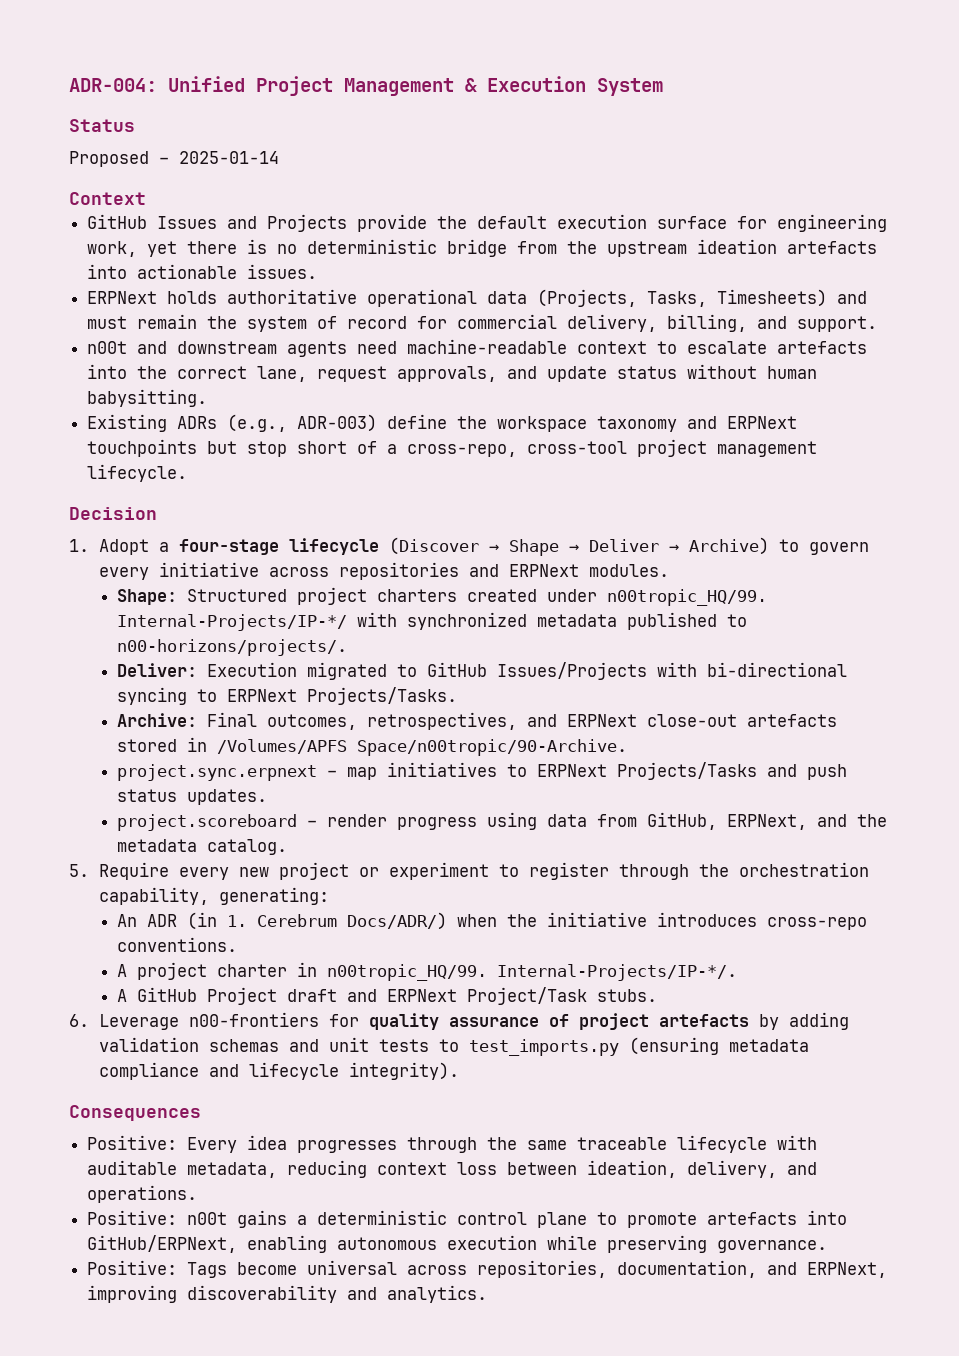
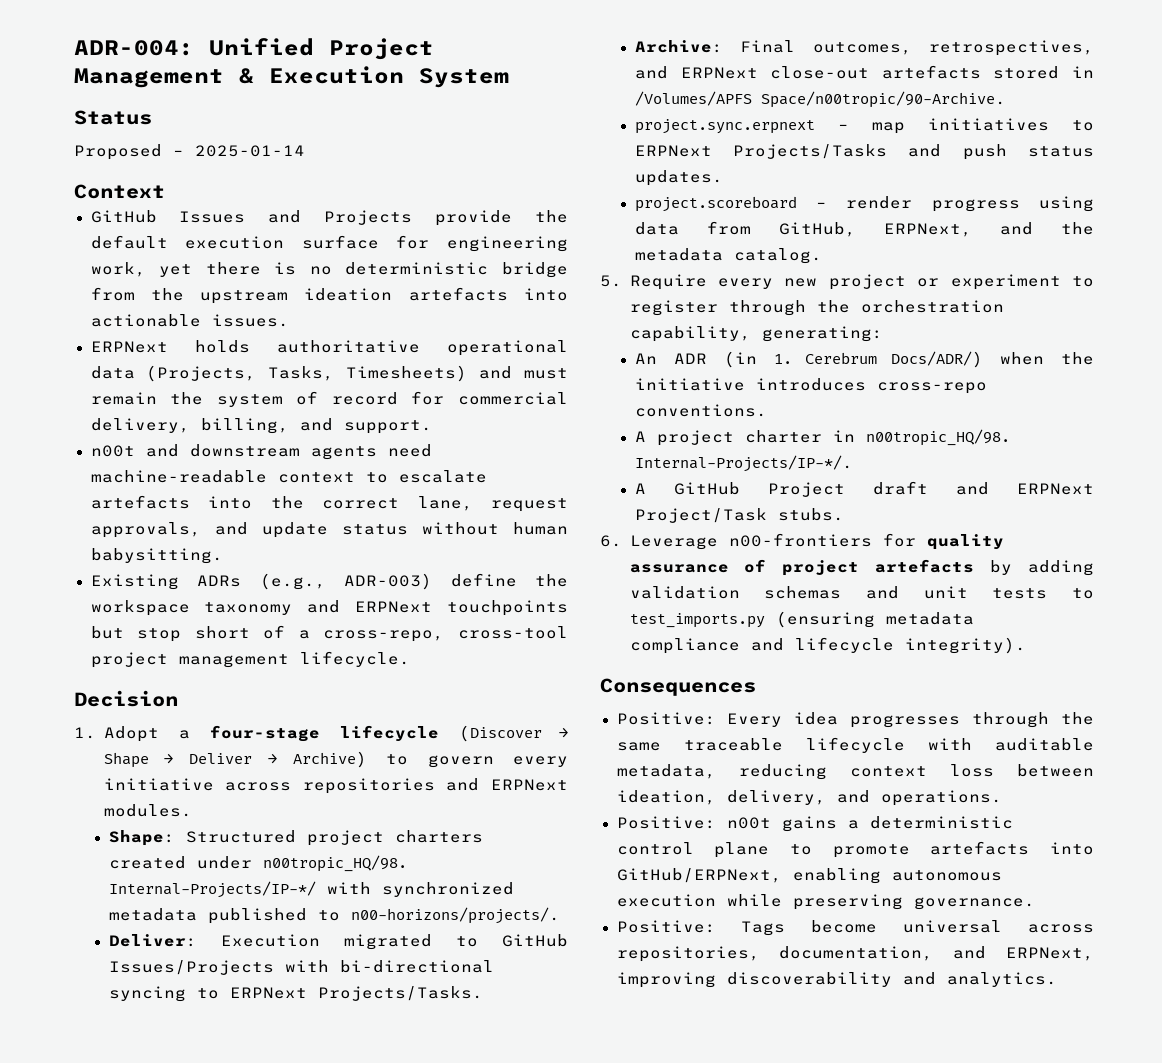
[606,589,767,606] n00tropic_HQ/99. -> [262,855,407,872] n00tropic_HQ/98.
[326,964,487,981] n00tropic_HQ/99. -> [865,429,1010,446] n00tropic_HQ/98.

